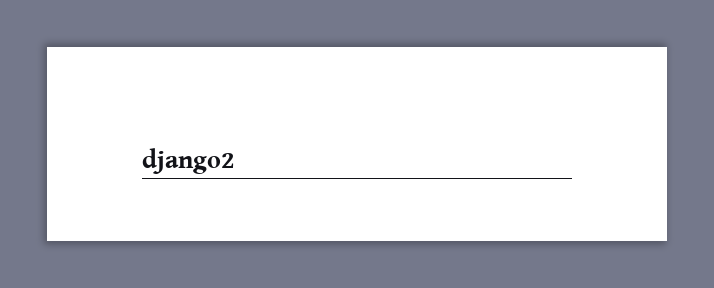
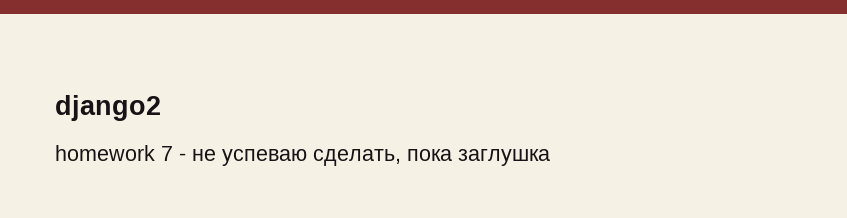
(234, 161) none -> [55,145,550,166] // homework 7 - не успеваю сделать, пока заглушка

